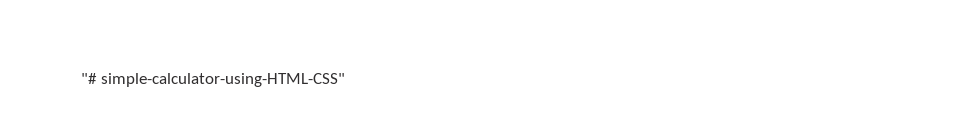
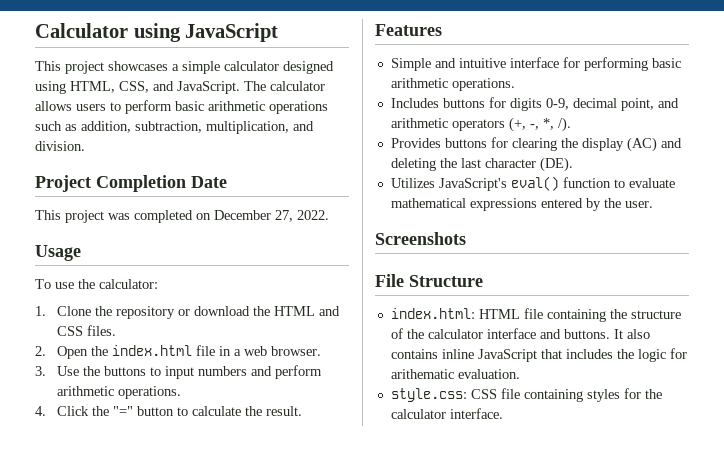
[81,73,345,87] "# simple-calculator-using-HTML-CSS" -> [35,23,279,42] [35,61,334,74] [35,81,325,94] [35,100,328,114] [35,121,314,134] [35,141,85,151] [35,175,227,192] [35,210,329,223] [35,245,81,261] [35,279,158,289] [35,306,340,319] [56,325,116,336] [35,345,321,359] [35,365,322,379] [56,386,181,399] [35,406,302,416] [375,24,442,36] [390,57,681,71] [390,78,515,91] [390,97,679,111] [390,117,571,132] [390,137,682,152] [390,157,573,172] [390,176,675,191] [390,198,653,211] [375,232,466,245] [375,274,483,287] [390,308,681,322] [390,328,650,339] [390,348,687,362] [390,369,520,379] [390,388,662,402] [390,408,503,419] Calculator using JavaScript // This project showcases a simple calculator designed using HTML, CSS, and JavaScript. The calculator allows users to perform basic arithmetic operations such as addition, subtraction, multiplication, and division. // Project Completion Date // This project was completed on December 27, 2022. // Usage // To use the calculator: // 1. Clone the repository or download the HTML and CSS files. // 2. Open the index.html file in a web browser. // 3. Use the buttons to input numbers and perform arithmetic operations. // 4. Click the "=" button to calculate the result. // Features // Simple and intuitive interface for performing basic arithmetic operations. // Includes buttons for digits 0-9, decimal point, and arithmetic operators (+, -, *, /). // Provides buttons for clearing the display (AC) and deleting the last character (DE). // Utilizes JavaScript's eval() function to evaluate mathematical expressions entered by the user. // Screenshots // File Structure // index.html: HTML file containing the structure of the calculator interface and buttons. It also contains inline JavaScript that includes the logic for arithematic evaluation. // style.css: CSS file containing styles for the calculator interface.

